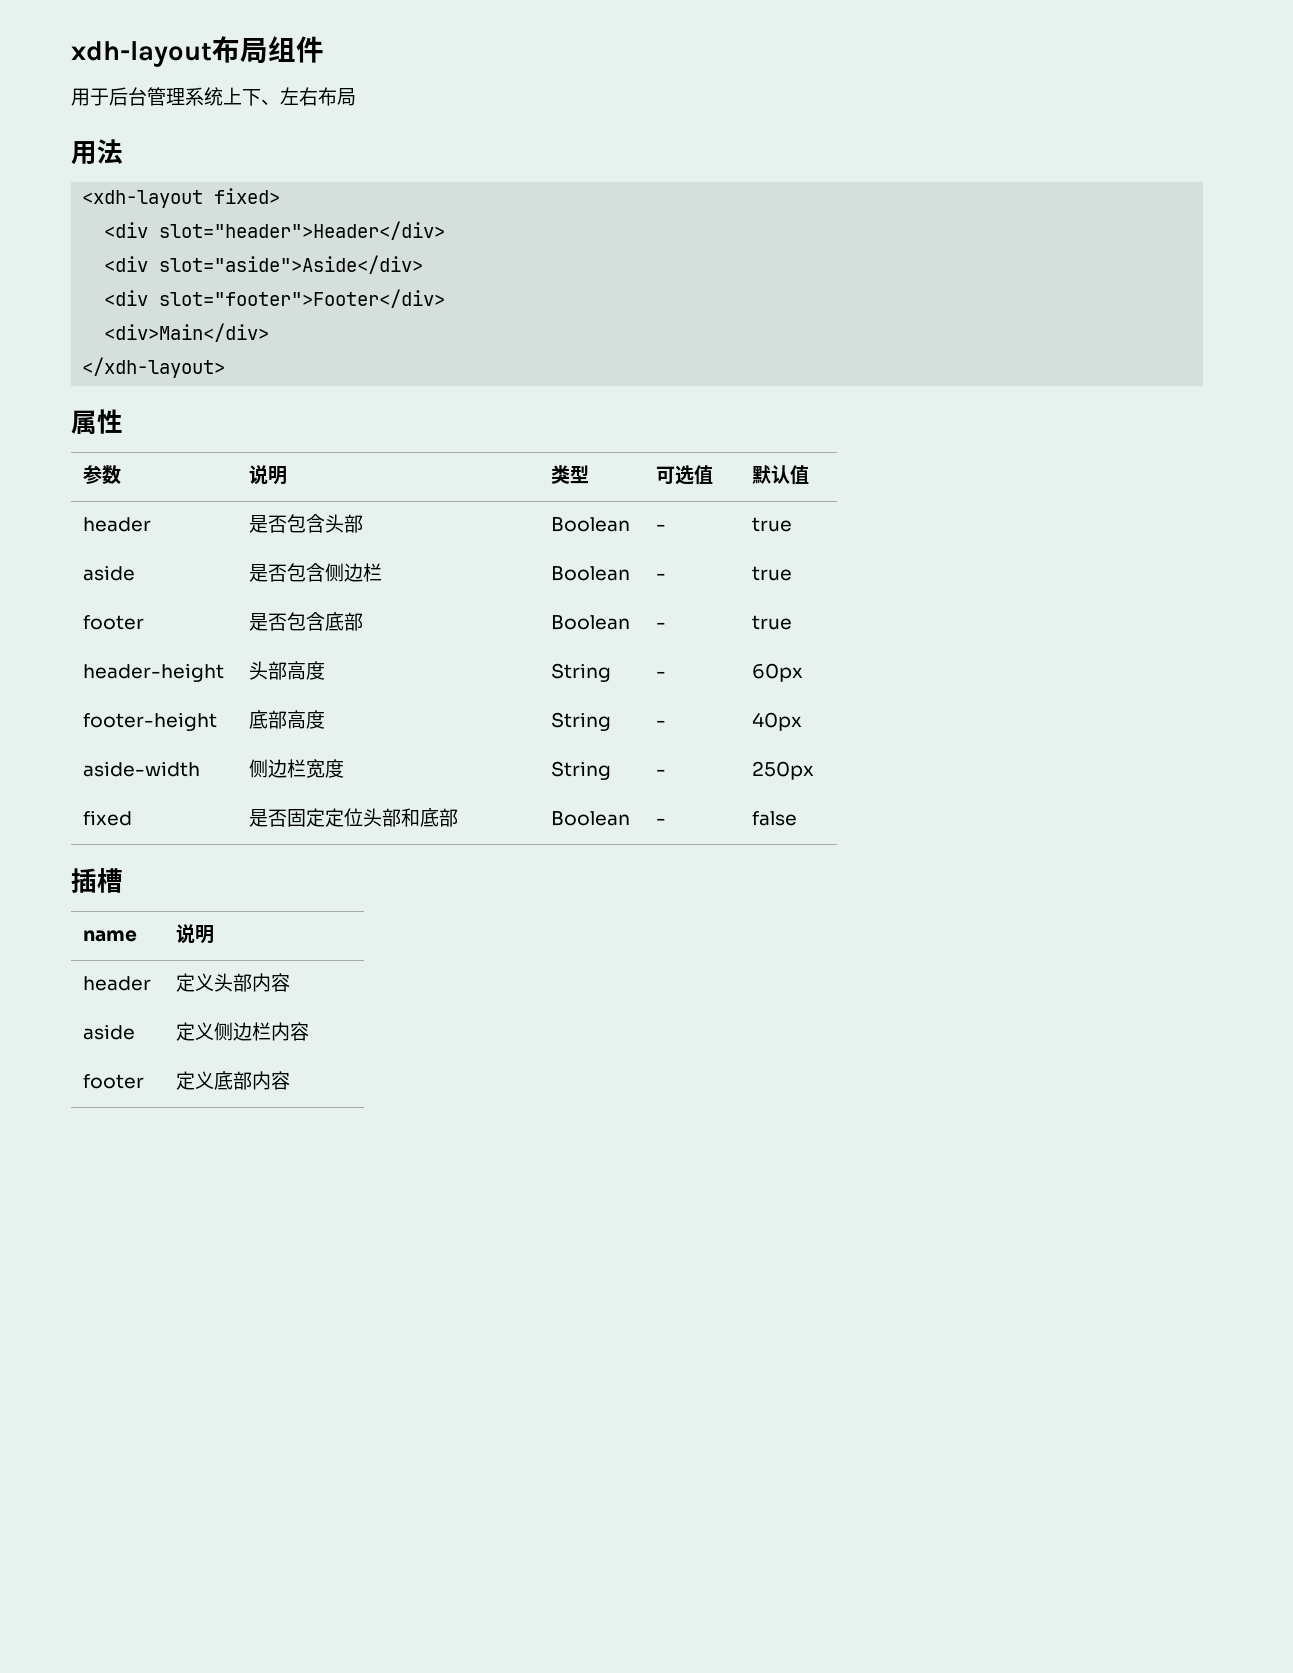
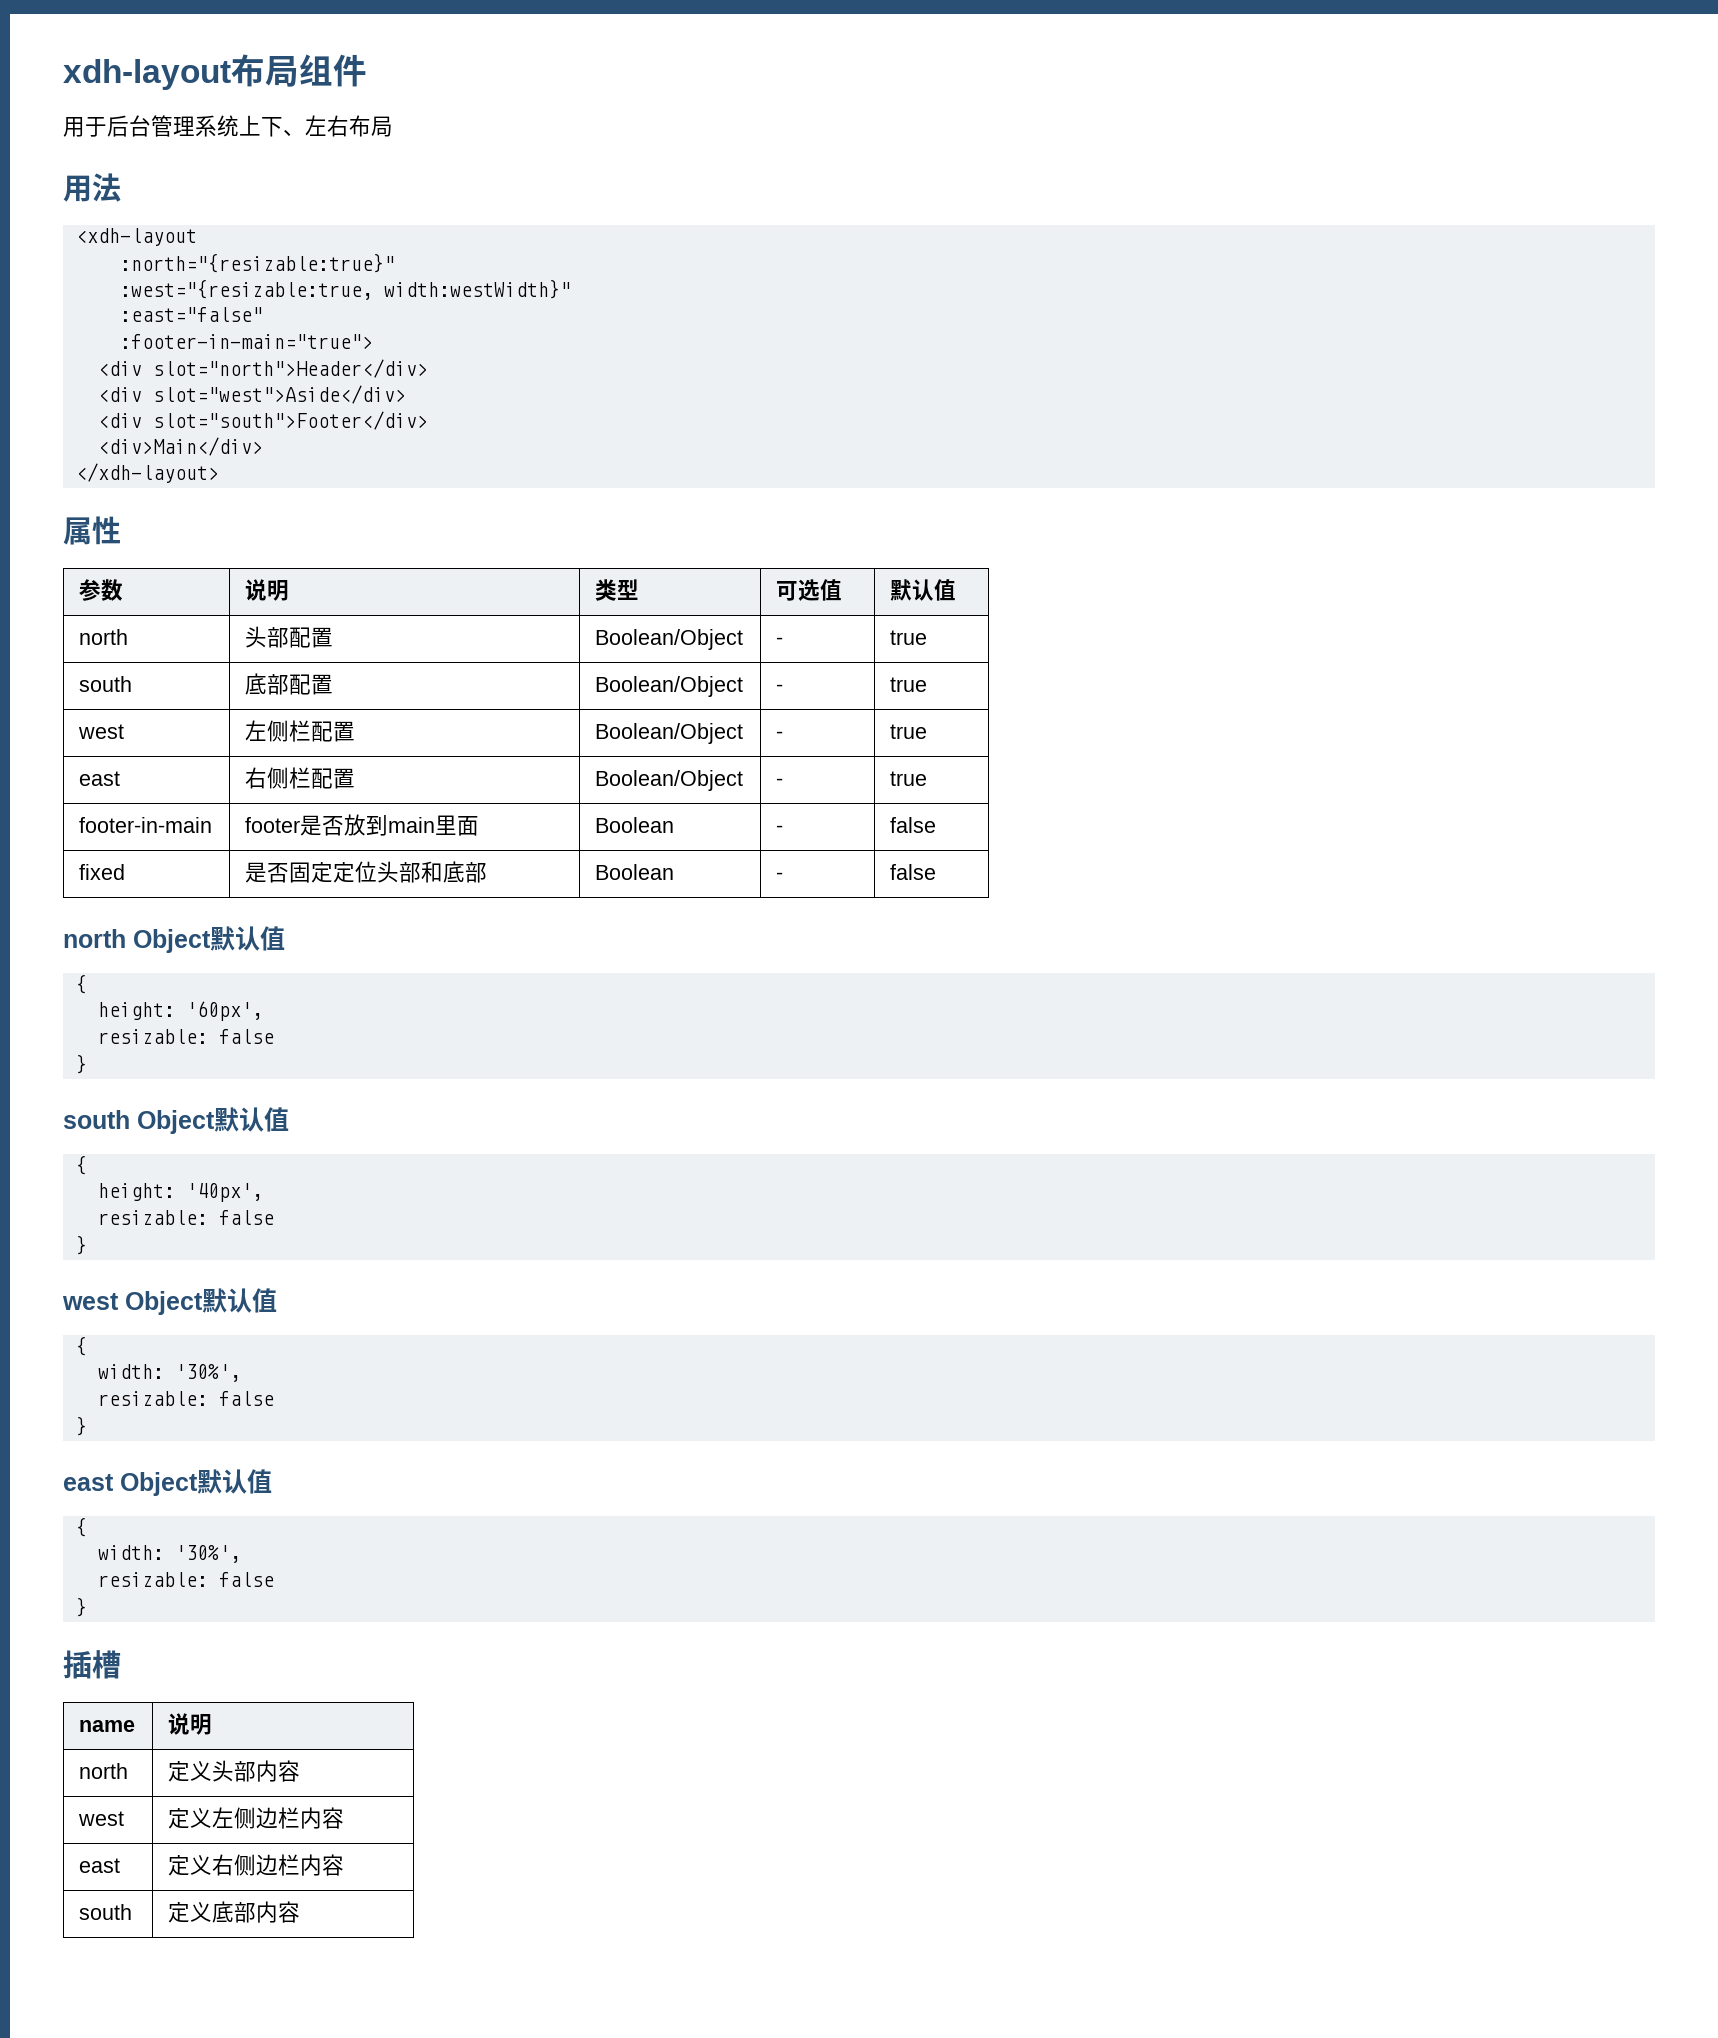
[214,188,281,204] [104,221,446,240] [104,255,424,274] [104,289,446,308] fixed> // <div slot="header">Header</div> // <div slot="aside">Aside</div> // <div slot="footer">Footer</div> -> [119,253,395,273] [119,279,571,300] [119,307,263,322] [119,334,373,349] [97,359,428,378] [97,385,406,404] [97,411,428,430] // :north="{resizable:true}" // :west="{resizable:true, width:westWidth}" // :east="false" // :footer-in-main="true"> // <div slot="north">Header</div> // <div slot="west">Aside</div> // <div slot="south">Footer</div>
[83,517,152,532] [249,514,364,533] [551,517,631,532] [656,524,667,531] [752,517,793,532] [83,565,136,581] [249,563,383,582] [551,566,631,581] [656,573,667,580] [752,566,793,581] [83,615,145,630] [249,612,364,631] [551,615,631,630] [656,622,667,629] [752,615,793,630] [83,663,225,682] [249,661,326,680] [551,663,612,682] [656,671,667,678] [752,663,804,682] [83,712,218,731] [249,710,326,729] [551,712,612,731] [656,720,667,727] [752,712,803,731] [83,761,201,777] [249,759,345,778] [551,761,612,780] [656,769,667,776] [752,761,815,780] header | 是否包含头部 | Boolean | - | true // aside | 是否包含侧边栏 | Boolean | - | true // footer | 是否包含底部 | Boolean | - | true // header-height | 头部高度 | String | - | 60px // footer-height | 底部高度 | String | - | 40px // aside-width | 侧边栏宽度 | String | - | 250px -> [79,629,129,645] [245,626,334,648] [595,629,744,650] [776,637,784,645] [890,630,928,645] [79,676,133,692] [245,673,334,695] [595,676,744,697] [776,684,784,692] [890,677,928,692] [78,724,125,739] [245,720,356,742] [595,723,744,744] [776,731,784,739] [890,724,928,739] [79,771,121,786] [245,767,356,789] [595,770,744,791] [776,778,784,786] [890,771,928,786] [79,817,213,833] [245,814,480,836] [595,817,675,833] [776,825,784,833] [890,817,937,833] north | 头部配置 | Boolean/Object | - | true // south | 底部配置 | Boolean/Object | - | true // west | 左侧栏配置 | Boolean/Object | - | true // east | 右侧栏配置 | Boolean/Object | - | true // footer-in-main | footer是否放到main里面 | Boolean | - | false
(798, 818) none -> [63,926,285,953] [75,974,87,994] [97,1001,263,1021] [97,1029,274,1044] [75,1054,87,1074] [63,1107,289,1134] [75,1155,87,1175] [97,1183,263,1202] [97,1210,274,1225] [75,1235,87,1255] [62,1288,277,1315] [75,1336,87,1356] [97,1364,241,1382] [97,1391,274,1406] [75,1416,87,1436] [63,1469,272,1496] [75,1517,87,1537] [97,1545,241,1563] [97,1572,274,1587] [75,1597,87,1617] // north Object默认值 // { // height: '60px', // resizable: false // } // south Object默认值 // { // height: '40px', // resizable: false // } // west Object默认值 // { // width: '30%', // resizable: false // } // east Object默认值 // { // width: '30%', // resizable: false // }
[83,976,152,991] header -> [79,1763,129,1779] north
[83,1024,136,1040] [176,1022,310,1041] [83,1074,145,1089] aside | 定义侧边栏内容 // footer -> [78,1811,125,1826] [168,1807,345,1829] [79,1858,121,1873] [168,1854,345,1876] [79,1904,133,1920] west | 定义左侧边栏内容 // east | 定义右侧边栏内容 // south

